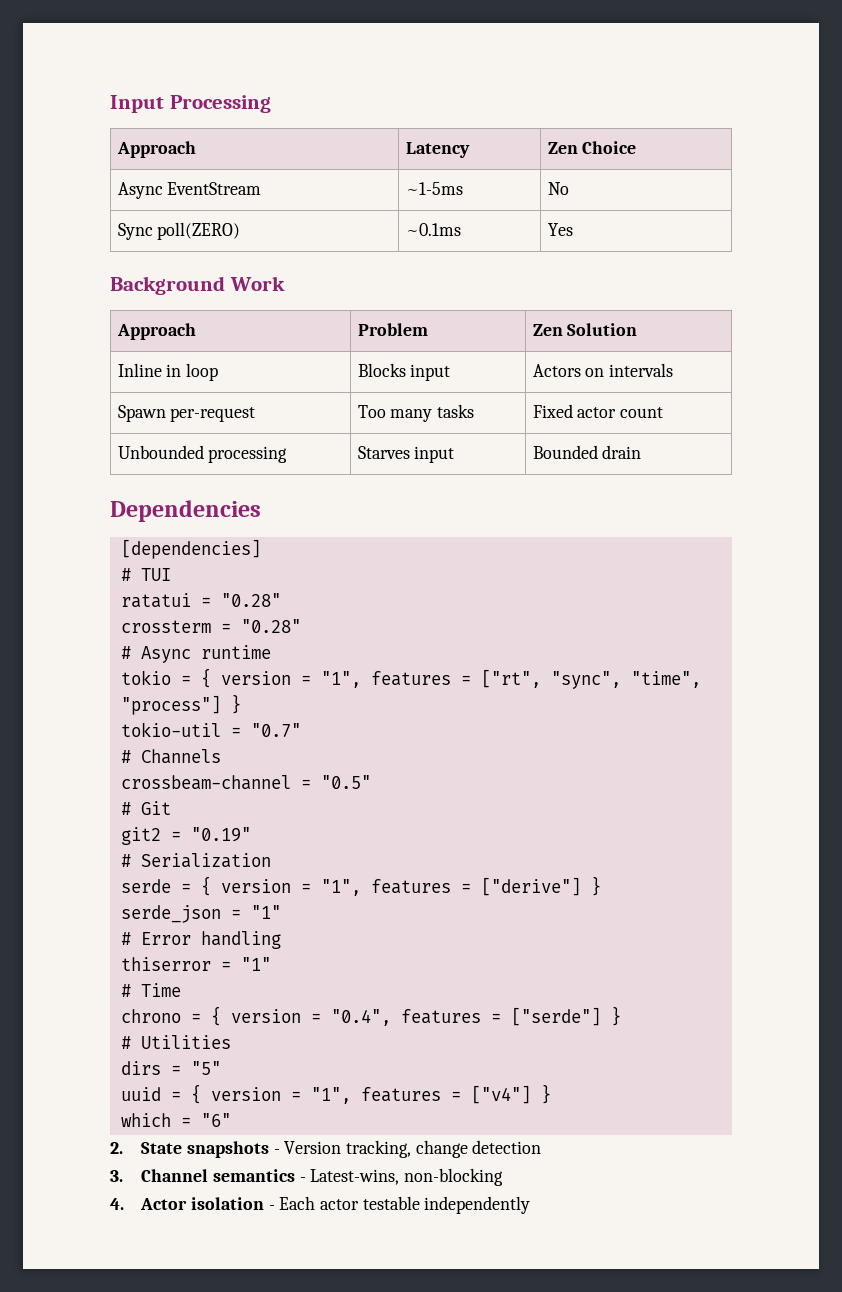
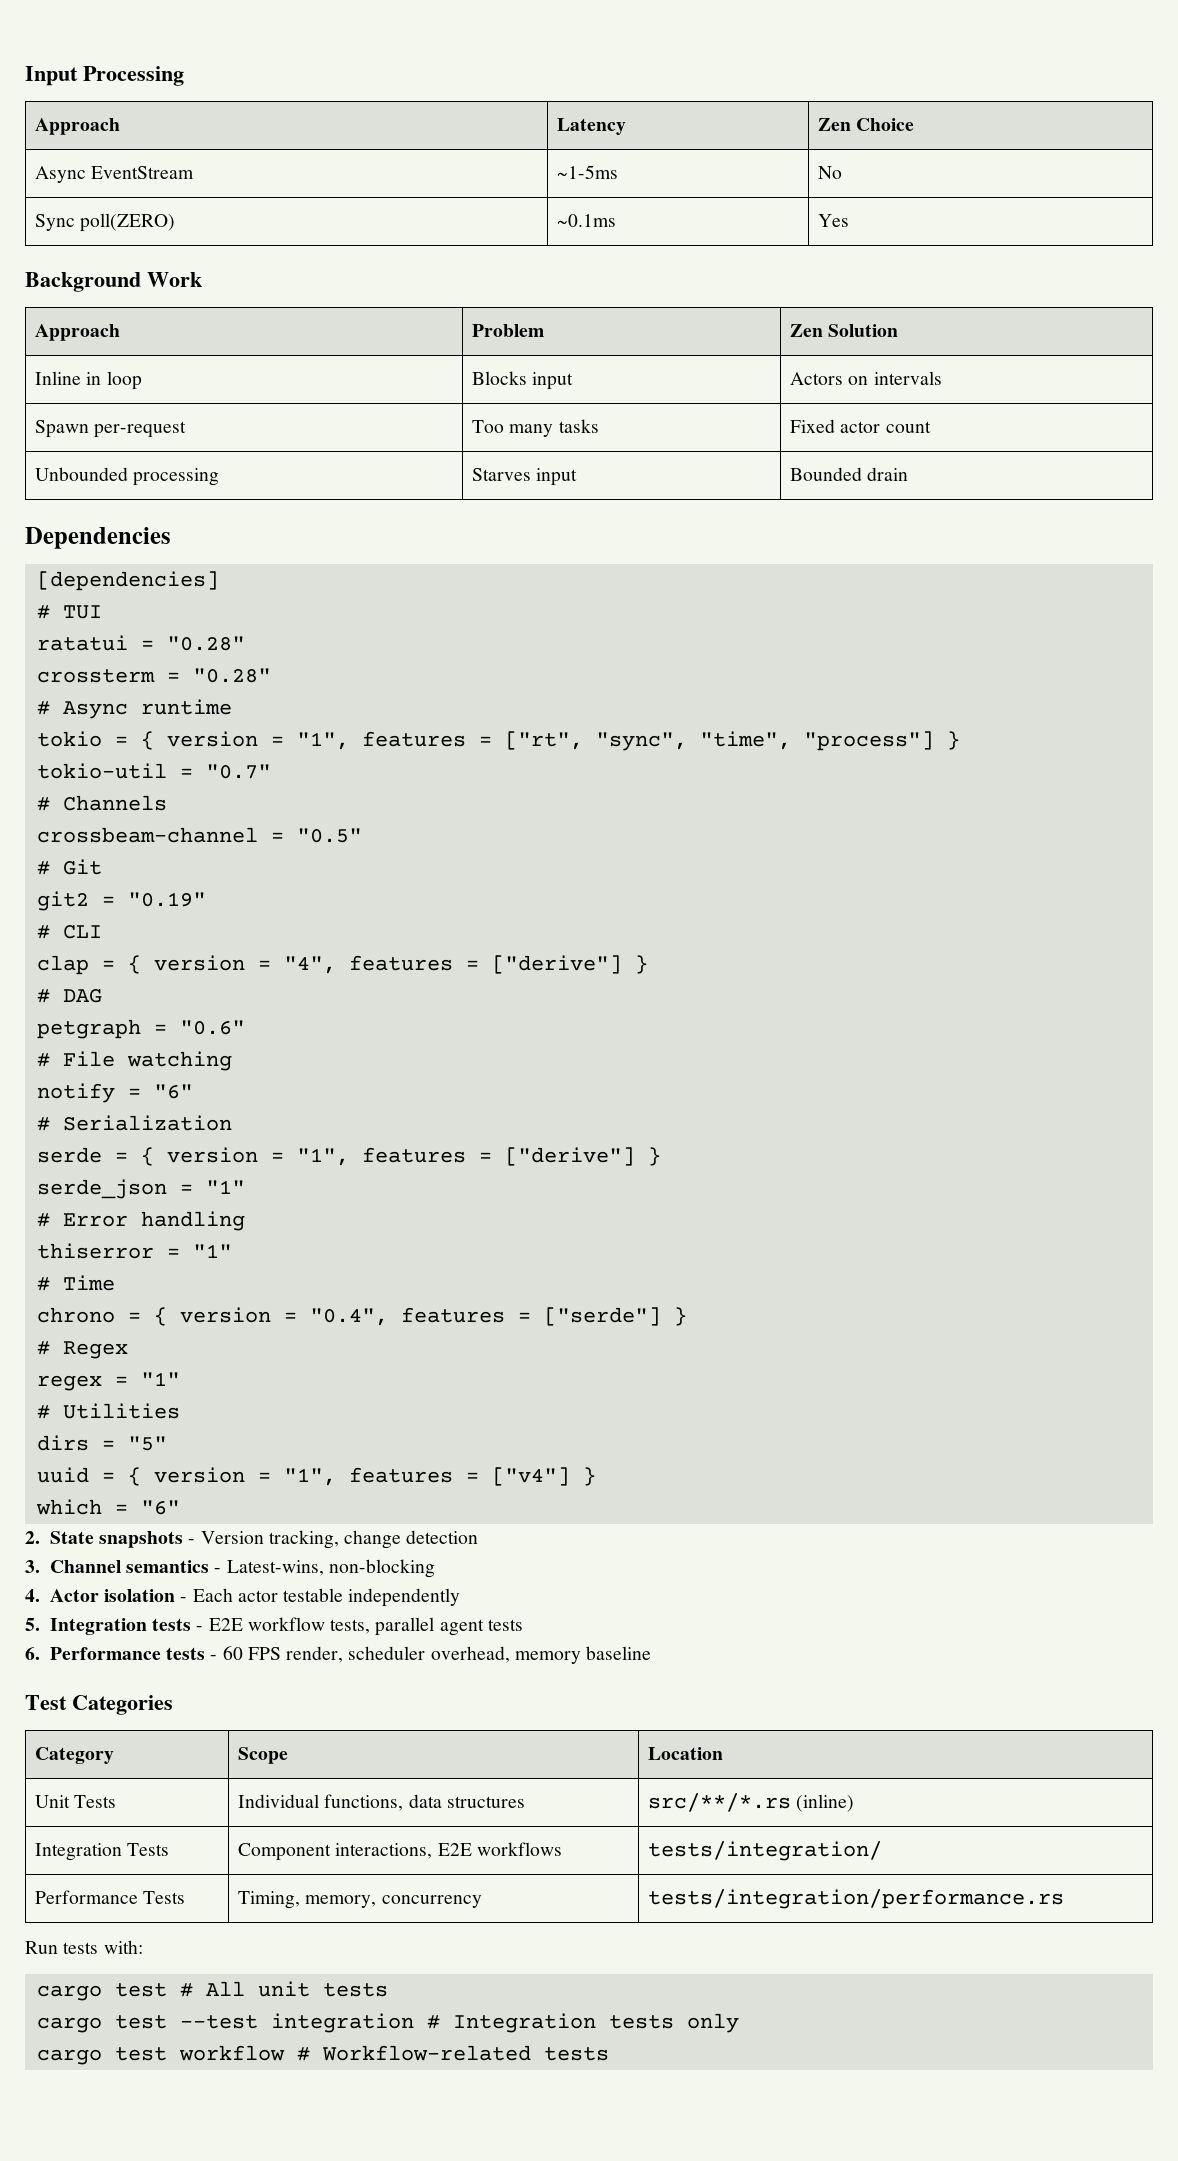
(251, 834) none -> [36,925,102,939] [36,955,648,975] [36,989,102,1003] [36,1019,245,1039] [36,1051,232,1071] [36,1083,193,1103] // # CLI // clap = { version = "4", features = ["derive"] } // # DAG // petgraph = "0.6" // # File watching // notify = "6"
(621, 1016) none -> [36,1341,128,1359] [36,1372,180,1391] // # Regex // regex = "1"
(531, 1205) none -> [25,1617,523,1636] [25,1646,652,1664] [25,1695,173,1715] [35,1747,115,1764] [238,1747,289,1764] [648,1747,724,1760] [35,1795,117,1808] [238,1794,525,1811] [648,1793,855,1812] [35,1843,170,1861] [238,1842,562,1861] [648,1841,883,1861] [35,1890,186,1904] [238,1891,482,1909] [648,1889,1065,1909] [25,1940,143,1954] [36,1981,388,2001] [36,2013,739,2033] [36,2045,609,2065] // 5. Integration tests - E2E workflow tests, parallel agent tests // 6. Performance tests - 60 FPS render, scheduler overhead, memory baseline // Test Categories // Category | Scope | Location // Unit Tests | Individual functions, data structures | src/**/*.rs (inline) // Integration Tests | Component interactions, E2E workflows | tests/integration/ // Performance Tests | Timing, memory, concurrency | tests/integration/performance.rs // Run tests with: // cargo test # All unit tests // cargo test --test integration # Integration tests only // cargo test workflow # Workflow-related tests

